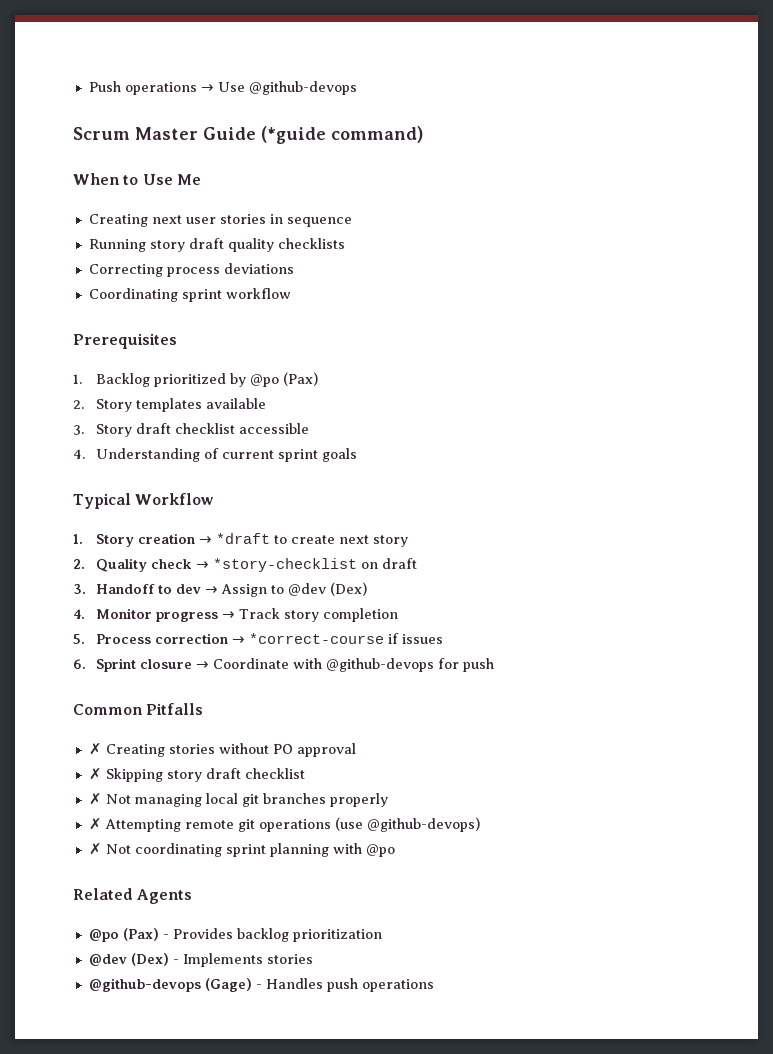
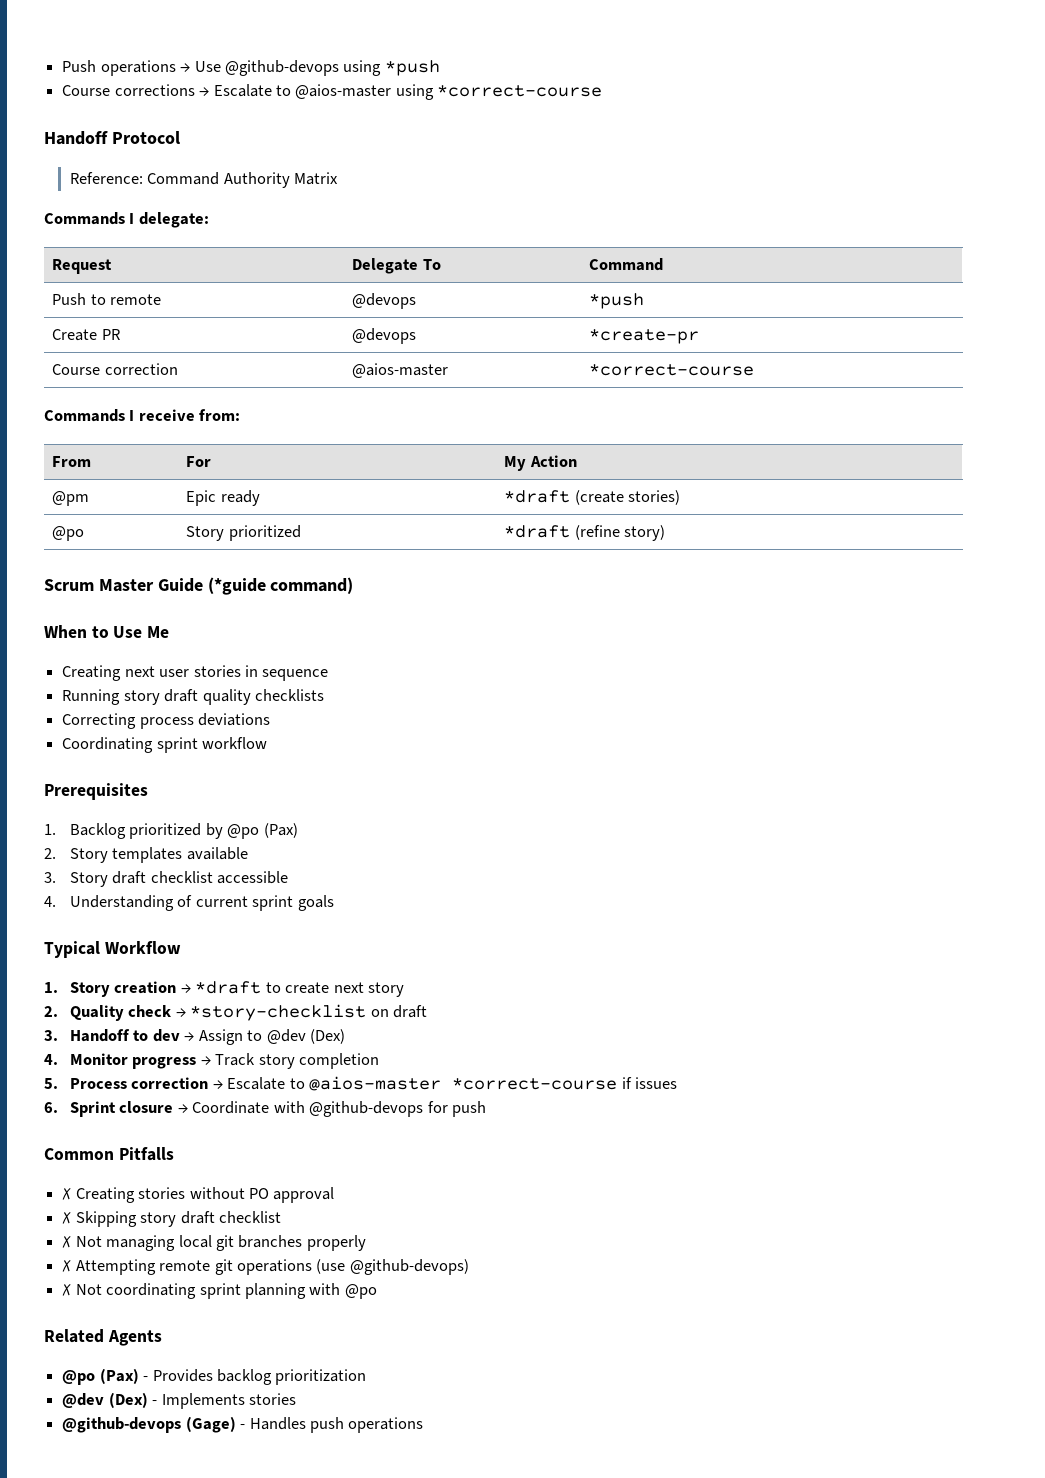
(357, 88) none -> [343,60,440,76] [62,84,603,100] [44,131,180,145] [69,172,339,188] [44,212,209,228] [52,259,113,274] [352,258,441,274] [589,258,664,271] [52,293,162,305] [352,293,417,309] [589,293,645,309] [52,329,120,341] [352,328,417,344] [589,329,700,344] [52,363,178,375] [352,363,449,378] [589,364,755,376] [44,409,241,422] [52,456,92,467] [186,456,212,467] [504,455,577,471] [52,491,90,506] [186,490,260,506] [504,490,681,505] [52,526,85,541] [186,525,301,541] [504,525,666,541] using *push // Course corrections → Escalate to @aios-master using *correct-course // Handoff Protocol // Reference: Command Authority Matrix // Commands I delegate: // Request | Delegate To | Command // Push to remote | @devops | *push // Create PR | @devops | *create-pr // Course correction | @aios-master | *correct-course // Commands I receive from: // From | For | My Action // @pm | Epic ready | *draft (create stories) // @po | Story prioritized | *draft (refine story)
(245, 640) none -> [227,1076,442,1091] Escalate to @aios-master

